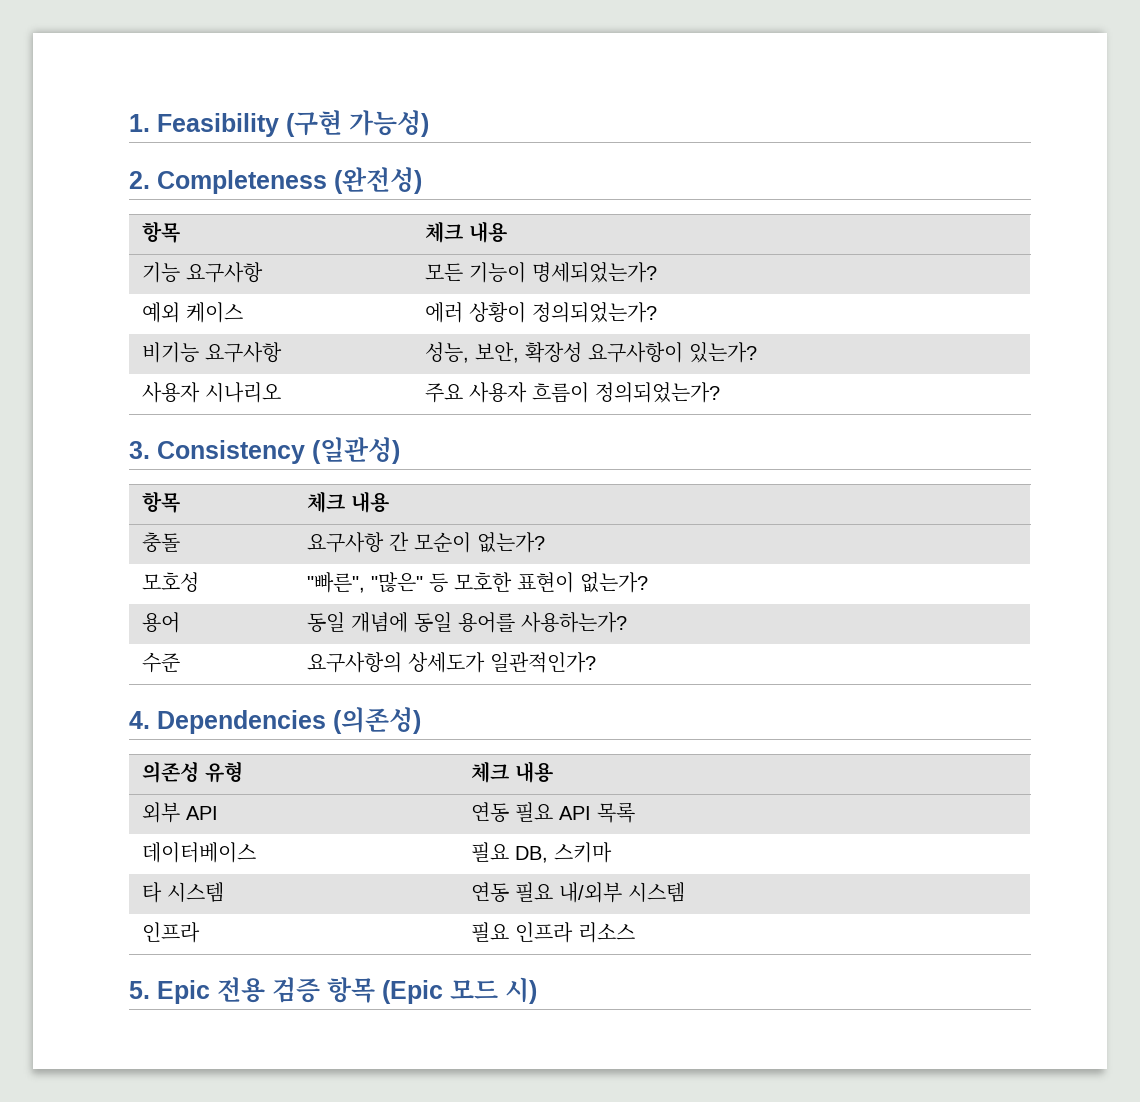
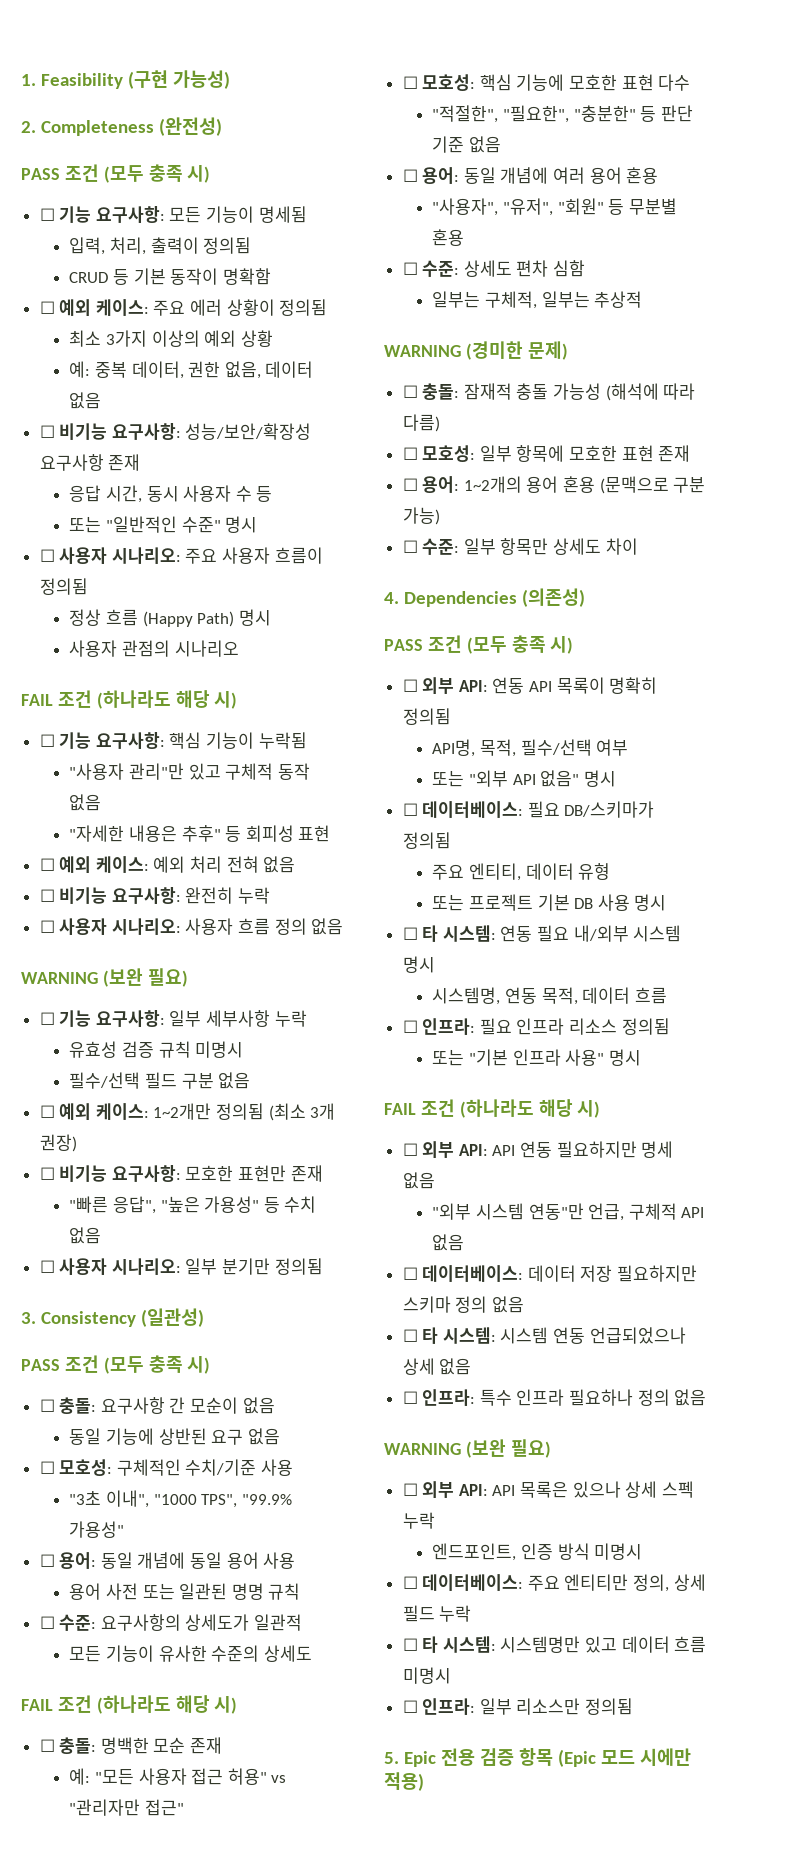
[141,221,180,243] [424,221,507,243] [141,262,263,283] [424,262,657,283] [141,302,243,323] [424,302,657,323] [141,342,282,363] [424,342,757,363] [141,382,281,403] [424,382,720,403] [129,437,400,464] [141,491,180,513] [306,491,389,513] [141,532,180,553] [306,532,545,553] [141,572,199,592] [306,572,648,593] [141,612,180,633] [306,612,627,633] [141,652,180,673] [306,652,596,673] [129,707,421,734] [141,761,243,783] [470,761,553,783] [141,802,218,823] [470,802,635,823] [141,842,256,863] [470,842,612,863] [141,882,224,903] [470,882,685,903] [141,922,200,943] [470,922,635,943] // 항목 | 체크 내용 // 기능 요구사항 | 모든 기능이 명세되었는가? // 예외 케이스 | 에러 상황이 정의되었는가? // 비기능 요구사항 | 성능, 보안, 확장성 요구사항이 있는가? // 사용자 시나리오 | 주요 사용자 흐름이 정의되었는가? // 3. Consistency (일관성) // 항목 | 체크 내용 // 충돌 | 요구사항 간 모순이 없는가? // 모호성 | "빠른", "많은" 등 모호한 표현이 없는가? // 용어 | 동일 개념에 동일 용어를 사용하는가? // 수준 | 요구사항의 상세도가 일관적인가? // 4. Dependencies (의존성) // 의존성 유형 | 체크 내용 // 외부 API | 연동 필요 API 목록 // 데이터베이스 | 필요 DB, 스키마 // 타 시스템 | 연동 필요 내/외부 시스템 // 인프라 | 필요 인프라 리소스 -> [21,164,211,183] [39,206,307,223] [69,237,252,255] [69,268,271,285] [39,299,328,316] [69,330,273,347] [69,361,314,379] [69,392,102,409] [39,423,312,440] [39,454,141,471] [69,485,273,503] [69,516,258,533] [39,547,323,564] [39,578,88,595] [69,609,271,627] [69,640,239,657] [21,690,238,709] [39,732,307,749] [69,763,310,780] [69,794,102,811] [69,825,331,842] [39,856,296,873] [39,887,271,904] [39,918,344,935] [21,968,188,987] [39,1010,307,1027] [69,1041,244,1058] [69,1072,251,1089] [39,1103,336,1121] [39,1134,77,1152] [39,1165,323,1182] [69,1196,317,1214] [69,1227,102,1244] [39,1258,323,1275] [21,1308,204,1327] [21,1355,211,1374] [39,1397,275,1414] [69,1428,280,1445] [39,1459,294,1476] [69,1490,292,1508] [69,1521,125,1538] [39,1552,296,1569] [69,1583,301,1600] [39,1614,303,1631] [69,1645,312,1662] [21,1695,238,1714] [39,1737,223,1754] [69,1768,287,1785] [69,1799,184,1816] [402,74,691,91] [432,105,693,123] [432,136,501,153] [402,167,659,184] [432,198,677,216] [432,229,465,246] [402,260,586,277] [432,291,643,309] [384,341,568,360] [402,383,696,401] [402,414,440,432] [402,445,691,462] [402,476,706,494] [402,507,440,525] [402,538,638,555] [384,588,585,607] [384,635,574,654] [402,677,658,694] [402,708,451,725] [432,739,629,757] [432,770,616,787] [402,801,655,818] [402,832,451,849] [432,863,611,881] [432,894,667,911] [402,925,682,942] [402,956,435,973] [432,987,667,1005] [402,1018,670,1035] [432,1049,641,1066] [384,1099,601,1118] [402,1141,674,1158] [402,1172,435,1189] [432,1203,705,1221] [432,1234,465,1251] [402,1265,698,1282] [402,1296,524,1313] [402,1327,686,1344] [402,1358,472,1375] [402,1389,707,1406] [384,1439,551,1458] [402,1481,694,1498] [402,1512,435,1529] [432,1543,643,1561] [402,1574,706,1592] [402,1605,472,1622] [402,1636,707,1653] [402,1667,451,1684] [402,1698,634,1715] // PASS 조건 (모두 충족 시) // ☐ 기능 요구사항: 모든 기능이 명세됨 // 입력, 처리, 출력이 정의됨 // CRUD 등 기본 동작이 명확함 // ☐ 예외 케이스: 주요 에러 상황이 정의됨 // 최소 3가지 이상의 예외 상황 // 예: 중복 데이터, 권한 없음, 데이터 없음 // ☐ 비기능 요구사항: 성능/보안/확장성 요구사항 존재 // 응답 시간, 동시 사용자 수 등 // 또는 "일반적인 수준" 명시 // ☐ 사용자 시나리오: 주요 사용자 흐름이 정의됨 // 정상 흐름 (Happy Path) 명시 // 사용자 관점의 시나리오 // FAIL 조건 (하나라도 해당 시) // ☐ 기능 요구사항: 핵심 기능이 누락됨 // "사용자 관리"만 있고 구체적 동작 없음 // "자세한 내용은 추후" 등 회피성 표현 // ☐ 예외 케이스: 예외 처리 전혀 없음 // ☐ 비기능 요구사항: 완전히 누락 // ☐ 사용자 시나리오: 사용자 흐름 정의 없음 // WARNING (보완 필요) // ☐ 기능 요구사항: 일부 세부사항 누락 // 유효성 검증 규칙 미명시 // 필수/선택 필드 구분 없음 // ☐ 예외 케이스: 1~2개만 정의됨 (최소 3개 권장) // ☐ 비기능 요구사항: 모호한 표현만 존재 // "빠른 응답", "높은 가용성" 등 수치 없음 // ☐ 사용자 시나리오: 일부 분기만 정의됨 // 3. Consistency (일관성) // PASS 조건 (모두 충족 시) // ☐ 충돌: 요구사항 간 모순이 없음 // 동일 기능에 상반된 요구 없음 // ☐ 모호성: 구체적인 수치/기준 사용 // "3초 이내", "1000 TPS", "99.9% 가용성" // ☐ 용어: 동일 개념에 동일 용어 사용 // 용어 사전 또는 일관된 명명 규칙 // ☐ 수준: 요구사항의 상세도가 일관적 // 모든 기능이 유사한 수준의 상세도 // FAIL 조건 (하나라도 해당 시) // ☐ 충돌: 명백한 모순 존재 // 예: "모든 사용자 접근 허용" vs "관리자만 접근" // ☐ 모호성: 핵심 기능에 모호한 표현 다수 // "적절한", "필요한", "충분한" 등 판단 기준 없음 // ☐ 용어: 동일 개념에 여러 용어 혼용 // "사용자", "유저", "회원" 등 무분별 혼용 // ☐ 수준: 상세도 편차 심함 // 일부는 구체적, 일부는 추상적 // WARNING (경미한 문제) // ☐ 충돌: 잠재적 충돌 가능성 (해석에 따라 다름) // ☐ 모호성: 일부 항목에 모호한 표현 존재 // ☐ 용어: 1~2개의 용어 혼용 (문맥으로 구분 가능) // ☐ 수준: 일부 항목만 상세도 차이 // 4. Dependencies (의존성) // PASS 조건 (모두 충족 시) // ☐ 외부 API: 연동 API 목록이 명확히 정의됨 // API명, 목적, 필수/선택 여부 // 또는 "외부 API 없음" 명시 // ☐ 데이터베이스: 필요 DB/스키마가 정의됨 // 주요 엔티티, 데이터 유형 // 또는 프로젝트 기본 DB 사용 명시 // ☐ 타 시스템: 연동 필요 내/외부 시스템 명시 // 시스템명, 연동 목적, 데이터 흐름 // ☐ 인프라: 필요 인프라 리소스 정의됨 // 또는 "기본 인프라 사용" 명시 // FAIL 조건 (하나라도 해당 시) // ☐ 외부 API: API 연동 필요하지만 명세 없음 // "외부 시스템 연동"만 언급, 구체적 API 없음 // ☐ 데이터베이스: 데이터 저장 필요하지만 스키마 정의 없음 // ☐ 타 시스템: 시스템 연동 언급되었으나 상세 없음 // ☐ 인프라: 특수 인프라 필요하나 정의 없음 // WARNING (보완 필요) // ☐ 외부 API: API 목록은 있으나 상세 스펙 누락 // 엔드포인트, 인증 방식 미명시 // ☐ 데이터베이스: 주요 엔티티만 정의, 상세 필드 누락 // ☐ 타 시스템: 시스템명만 있고 데이터 흐름 미명시 // ☐ 인프라: 일부 리소스만 정의됨
[505,977,537,1004] 시) -> [639,1748,691,1766] [384,1772,424,1791] 시에만 적용)

